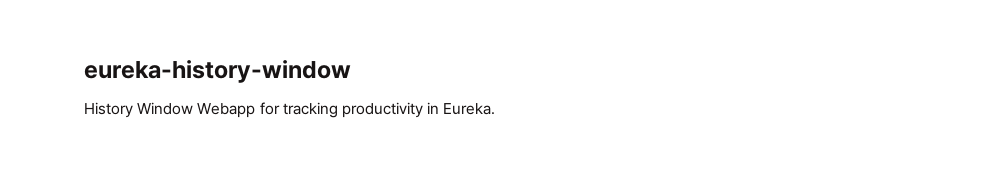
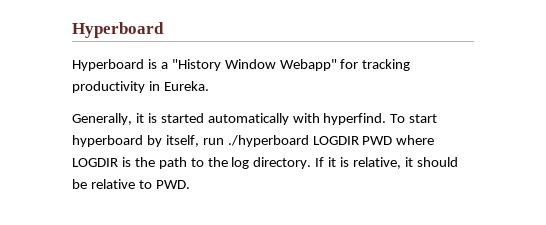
[84,60,351,83] [84,102,256,118] eureka-history-window // History Window Webapp -> [72,22,164,38] [72,59,337,71] Hyperboard // Hyperboard is a "History Window Webapp"
(496, 109) none -> [72,113,438,125] [72,135,435,147] [72,157,458,169] [72,179,190,189] // Generally, it is started automatically with hyperfind. To start hyperboard by itself, run ./hyperboard LOGDIR PWD where LOGDIR is the path to the log directory. If it is relative, it should be relative to PWD.

